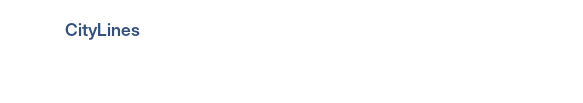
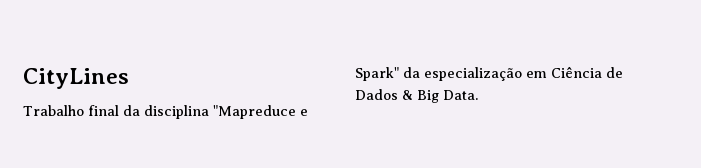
(140, 31) none -> [23,105,308,119] [355,66,623,81] [355,89,478,103] // Trabalho final da disciplina "Mapreduce e Spark" da especialização em Ciência de Dados & Big Data.

